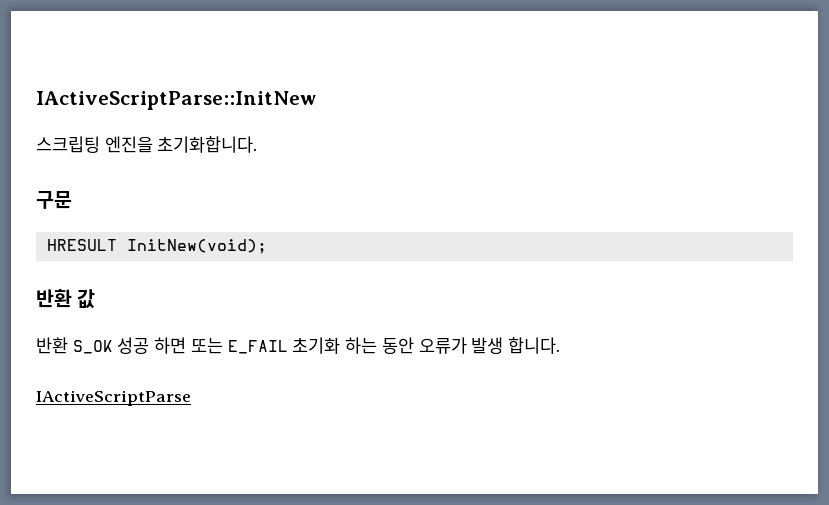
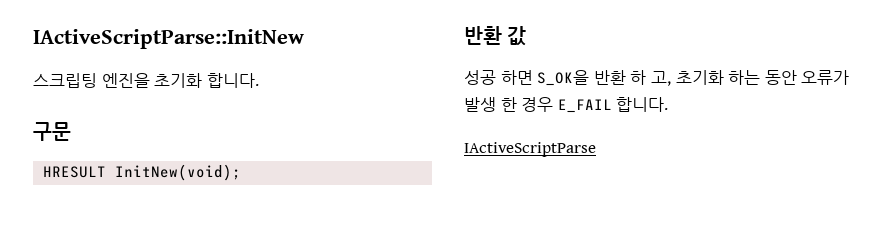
[157,136,258,153] 초기화합니다. -> [154,73,259,88] 초기화 합니다.
[36,337,288,354] 반환 S_OK 성공 하면 또는 E_FAIL -> [464,70,671,86] 성공 하면 S_OK을 반환 하 고,
(504, 345) none -> [500,97,612,113] 한 경우 E_FAIL

